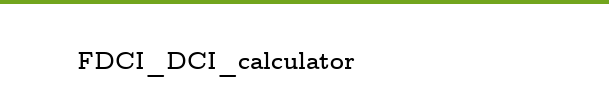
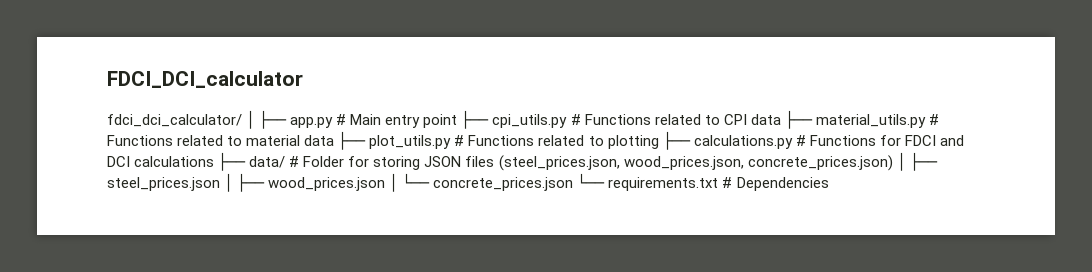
(355, 64) none -> [107,110,939,129] [107,131,964,150] [107,152,938,171] [107,173,829,192] // fdci_dci_calculator/ │ ├── app.py # Main entry point ├── cpi_utils.py # Functions related to CPI data ├── material_utils.py # Functions related to material data ├── plot_utils.py # Functions related to plotting ├── calculations.py # Functions for FDCI and DCI calculations ├── data/ # Folder for storing JSON files (steel_prices.json, wood_prices.json, concrete_prices.json) │ ├── steel_prices.json │ ├── wood_prices.json │ └── concrete_prices.json └── requirements.txt # Dependencies

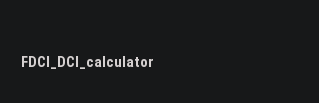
[107,110,939,129] [107,131,964,150] [107,152,938,171] [107,173,829,192] // fdci_dci_calculator/ │ ├── app.py # Main entry point ├── cpi_utils.py # Functions related to CPI data ├── material_utils.py # Functions related to material data ├── plot_utils.py # Functions related to plotting ├── calculations.py # Functions for FDCI and DCI calculations ├── data/ # Folder for storing JSON files (steel_prices.json, wood_prices.json, concrete_prices.json) │ ├── steel_prices.json │ ├── wood_prices.json │ └── concrete_prices.json └── requirements.txt # Dependencies -> (154, 62) none

